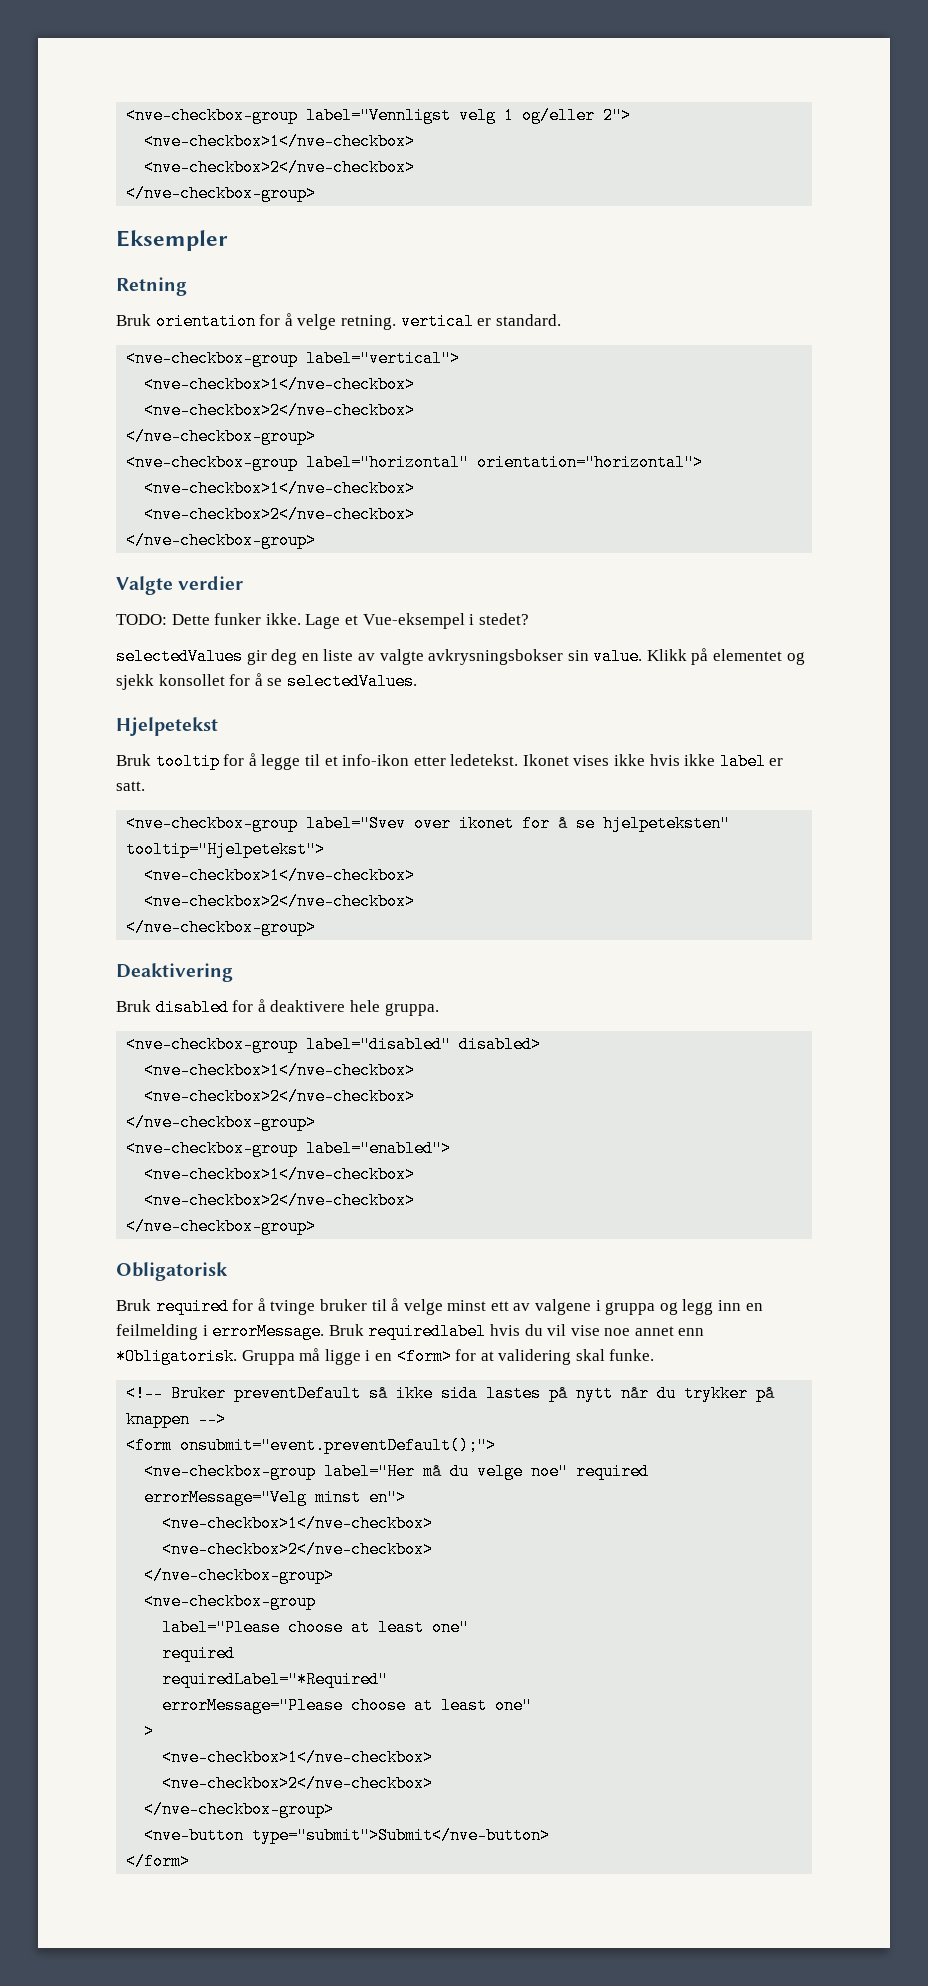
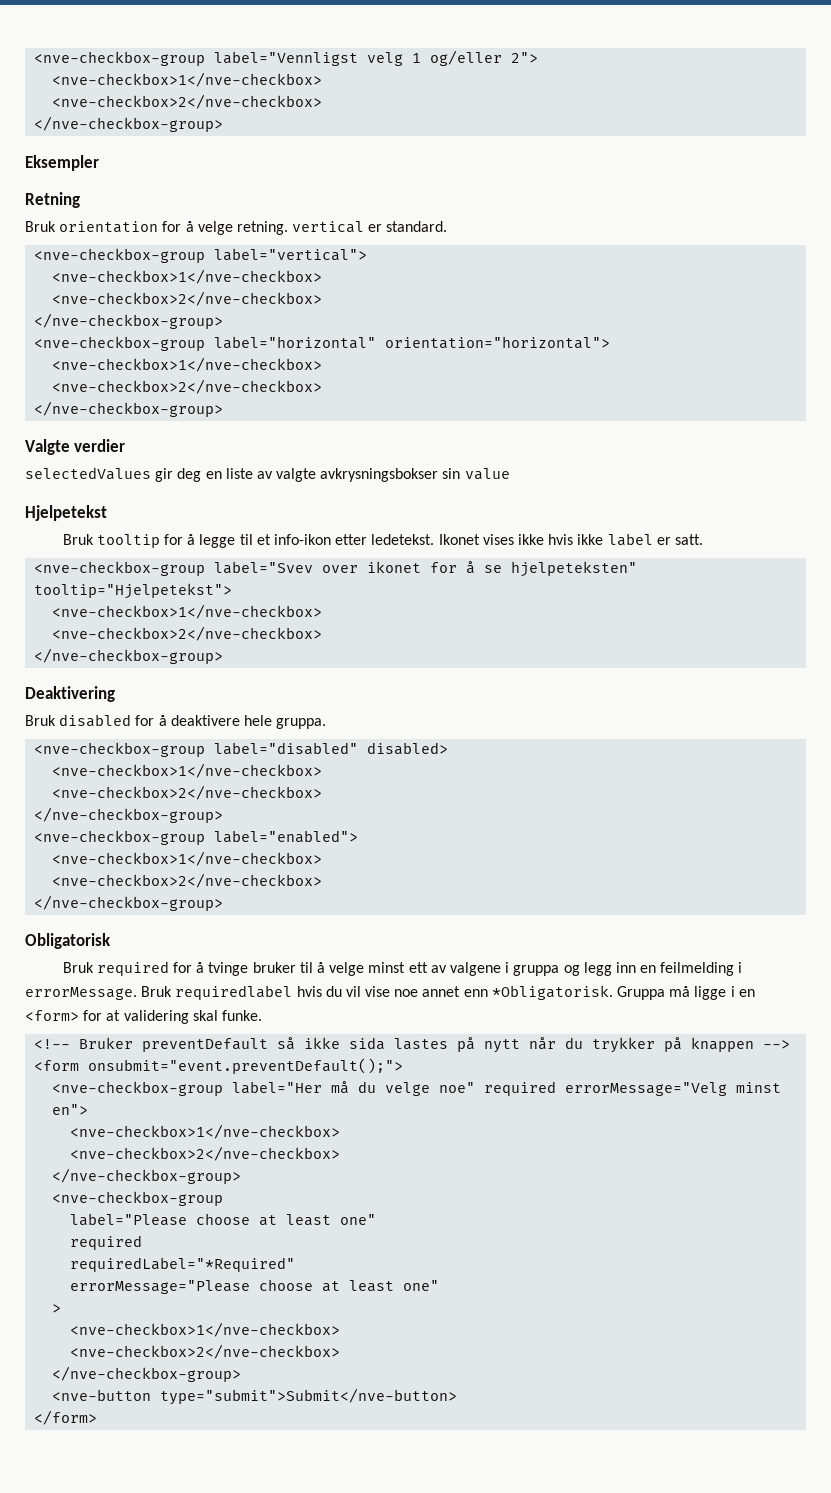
[116,613,529,629] // TODO: Dette funker ikke. Lage et Vue-eksempel i stedet? -> (126, 445) none
[593,648,805,665] [116,673,417,690] value. Klikk på elementet og sjekk konsollet for å se selectedValues. -> [464,468,510,480] value

